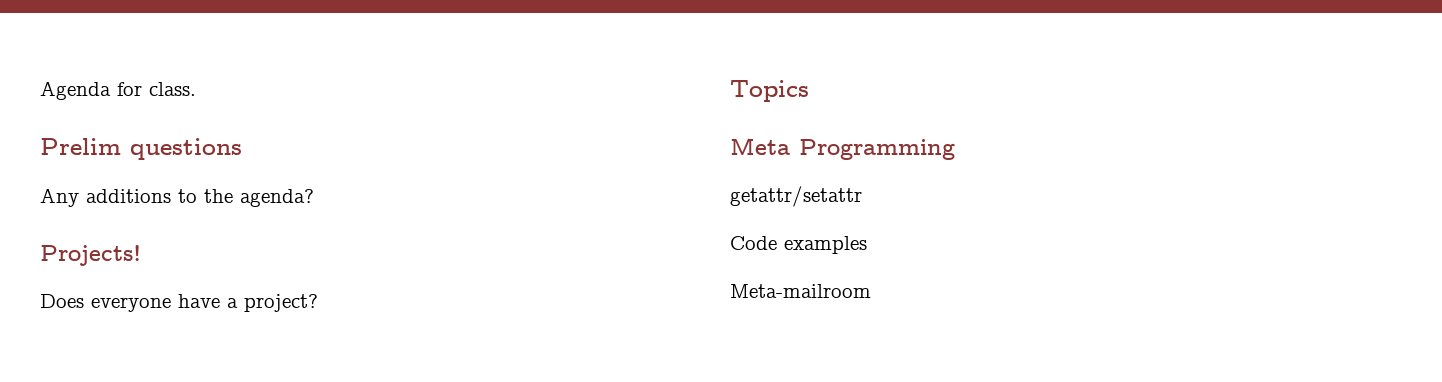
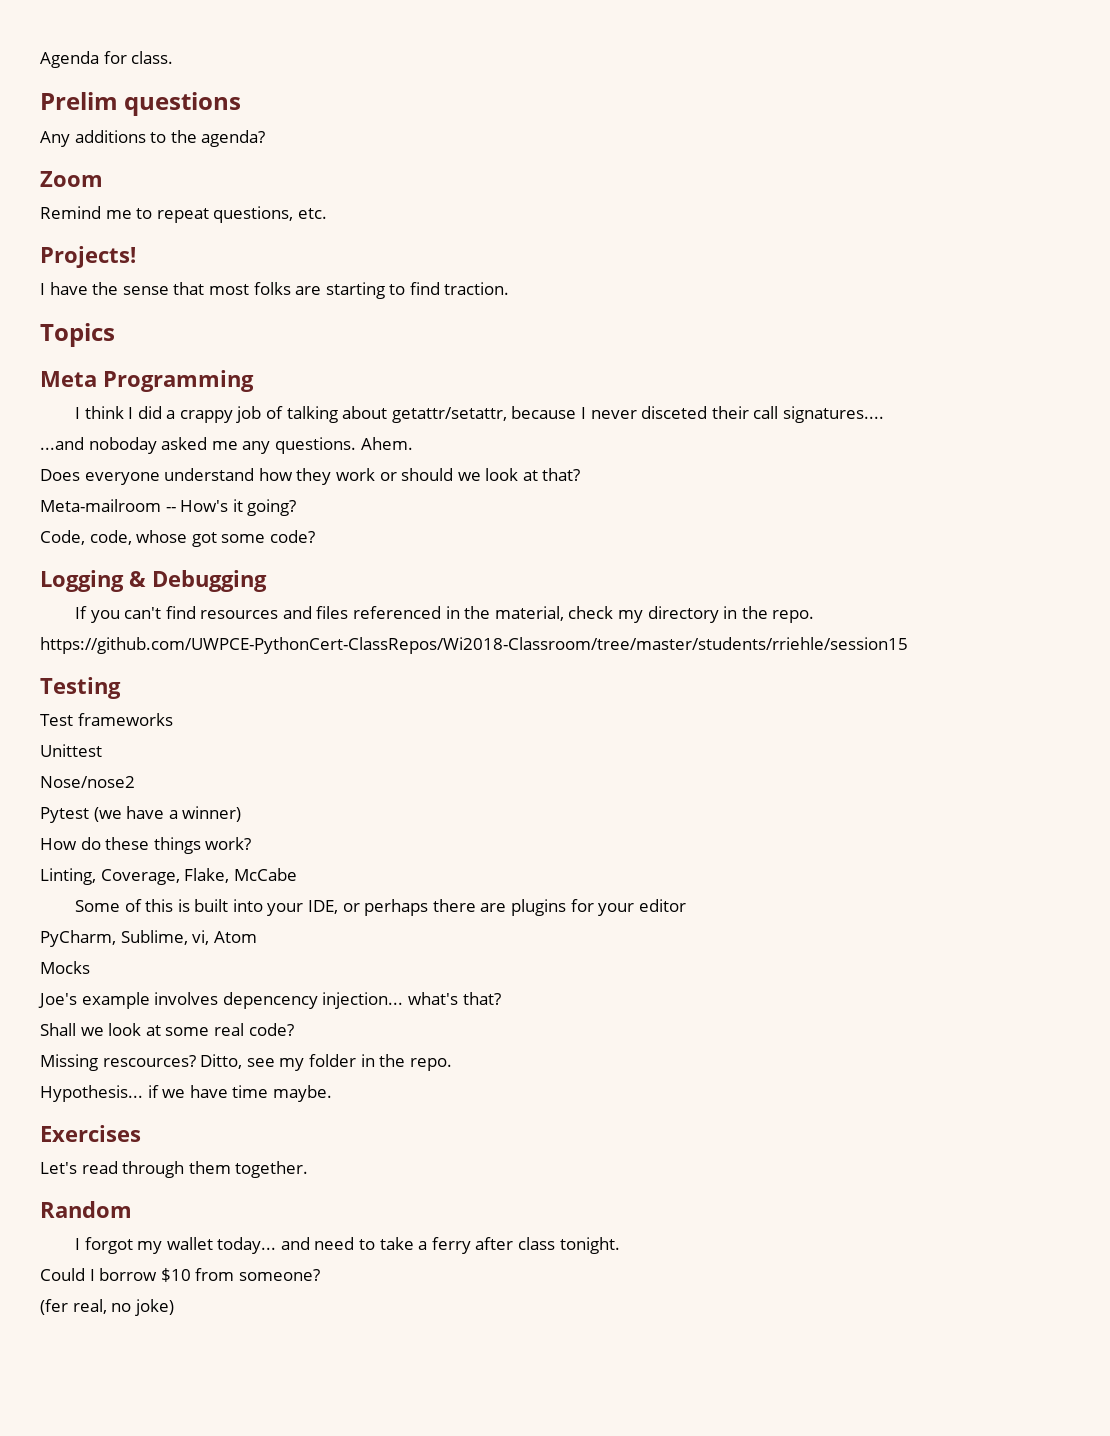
[40,245,141,266] [40,294,318,312] [730,80,809,102] [730,138,955,160] [730,186,862,207] [730,236,867,254] [730,284,871,298] Projects! // Does everyone have a project? // Topics // Meta Programming // getattr/setattr // Code examples // Meta-mailroom -> [40,171,103,187] [40,206,327,223] [40,246,136,268] [40,282,510,299] [40,323,115,347] [40,370,254,392] [74,406,884,423] [40,437,413,454] [40,468,581,485] [40,499,297,516] [40,530,315,547] [40,570,267,592] [74,606,815,623] [40,637,908,654] [40,677,121,699] [40,713,173,726] [40,744,102,757] [40,776,135,788] [40,806,242,823] [40,837,252,854] [40,868,297,885] [74,899,686,916] [40,930,257,947] [40,961,90,974] [38,992,501,1009] [40,1023,294,1036] [40,1054,452,1071] [40,1085,332,1102] [40,1125,141,1142] [40,1161,309,1178] [40,1201,132,1218] [74,1237,620,1254] [40,1268,320,1282] [40,1299,174,1316] Zoom // Remind me to repeat questions, etc. // Projects! // I have the sense that most folks are starting to find traction. // Topics // Meta Programming // I think I did a crappy job of talking about getattr/setattr, because I never disceted their call signatures.... // ...and noboday asked me any questions. Ahem. // Does everyone understand how they work or should we look at that? // Meta-mailroom -- How's it going? // Code, code, whose got some code? // Logging & Debugging // If you can't find resources and files referenced in the material, check my directory in the repo. // https://github.com/UWPCE-PythonCert-ClassRepos/Wi2018-Classroom/tree/master/students/rriehle/session15 // Testing // Test frameworks // Unittest // Nose/nose2 // Pytest (we have a winner) // How do these things work? // Linting, Coverage, Flake, McCabe // Some of this is built into your IDE, or perhaps there are plugins for your editor // PyCharm, Sublime, vi, Atom // Mocks // Joe's example involves depencency injection... what's that? // Shall we look at some real code? // Missing rescources? Ditto, see my folder in the repo. // Hypothesis... if we have time maybe. // Exercises // Let's read through them together. // Random // I forgot my wallet today... and need to take a ferry after class tonight. // Could I borrow $10 from someone? // (fer real, no joke)

